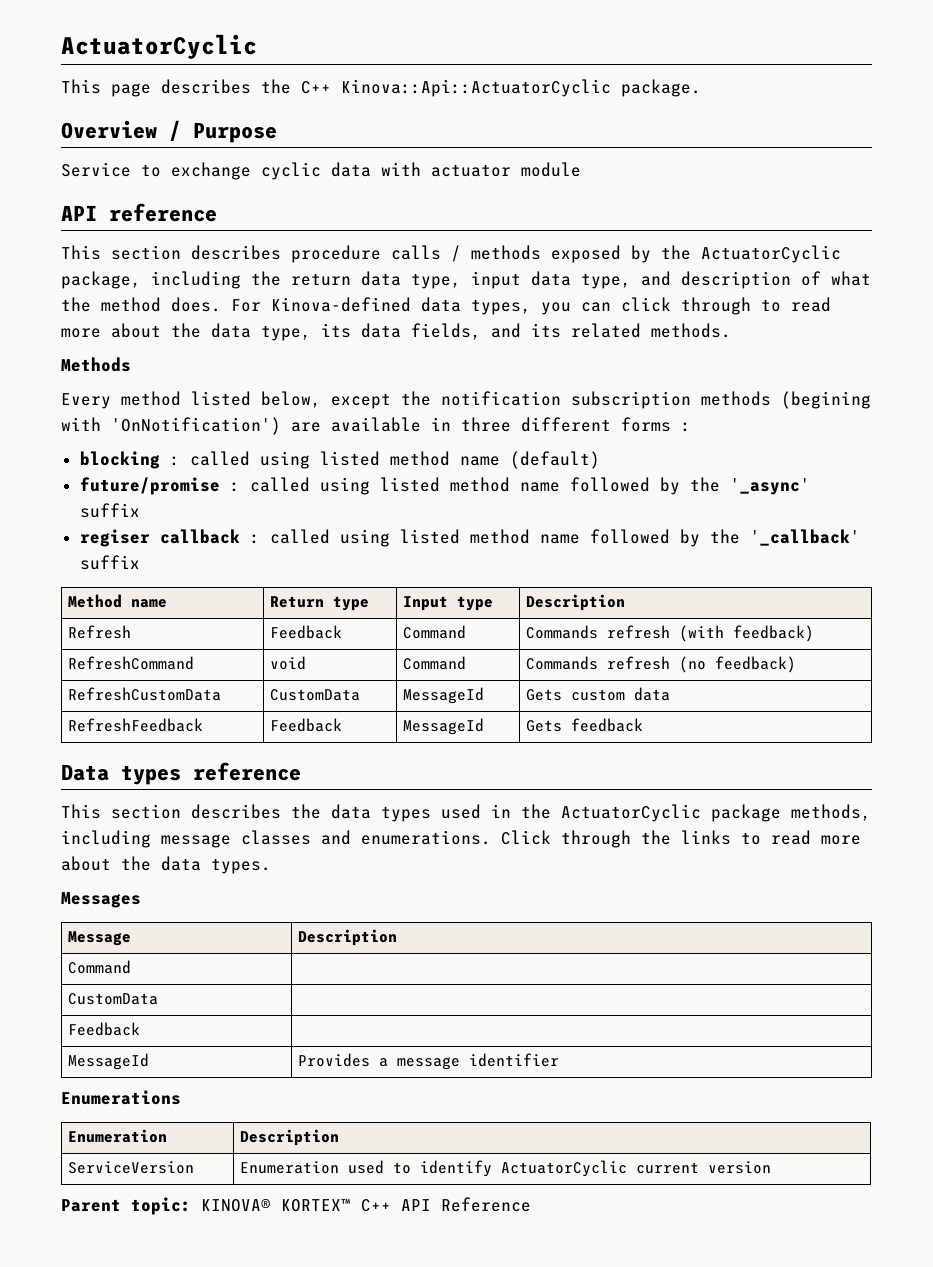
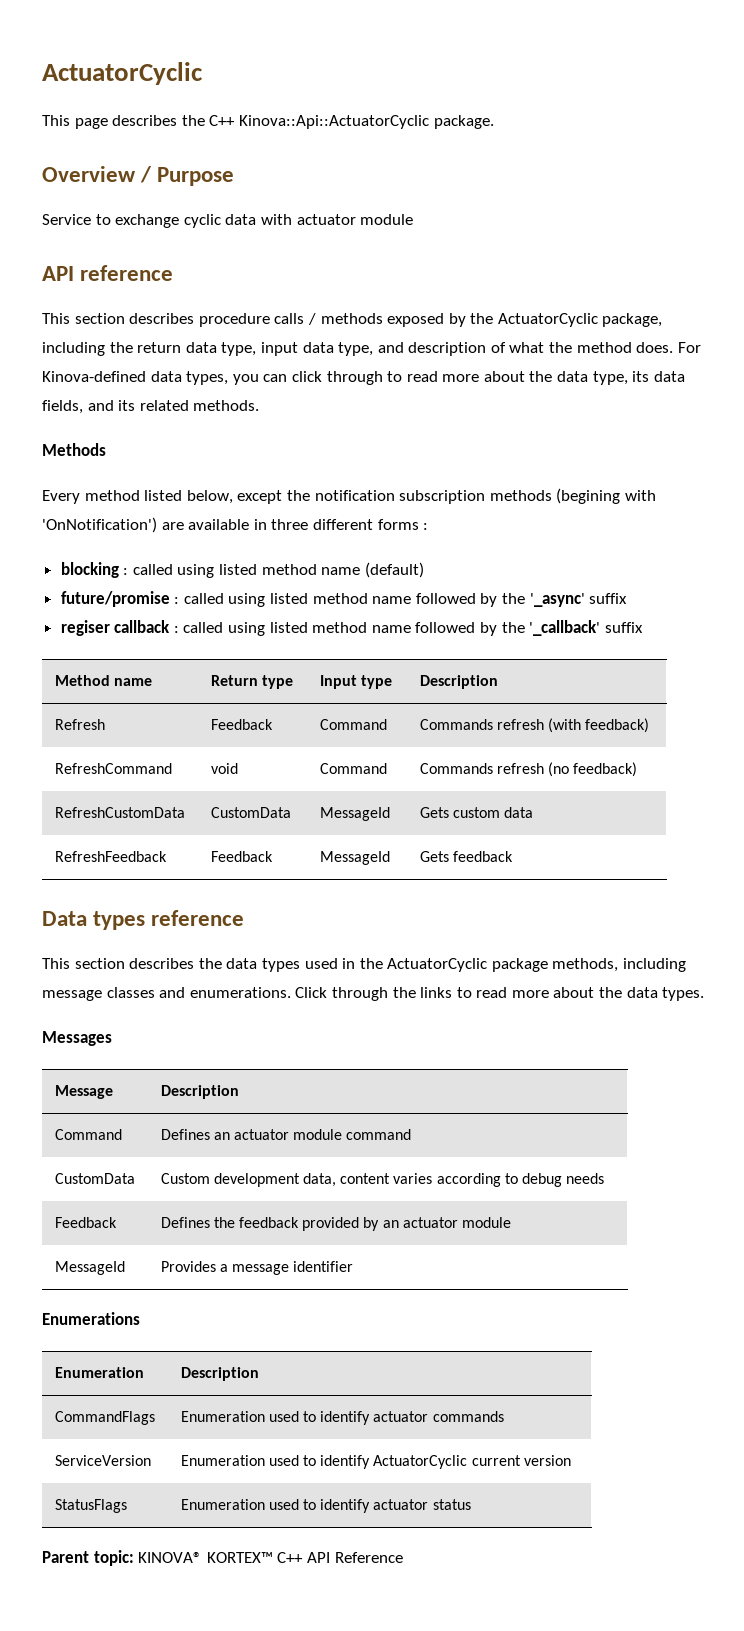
[68,993,159,1005] [68,1022,141,1036] // CustomData | // Feedback | -> [160,1129,412,1140] [54,1173,135,1184] [160,1173,605,1187] [54,1217,117,1228] [160,1217,511,1231] Defines an actuator module command // CustomData | Custom development data, content varies according to debug needs // Feedback | Defines the feedback provided by an actuator module
(340, 1137) none -> [54,1411,155,1425] [180,1411,504,1425] // CommandFlags | Enumeration used to identify actuator commands
(772, 1167) none -> [54,1499,127,1513] [180,1499,471,1513] // StatusFlags | Enumeration used to identify actuator status

